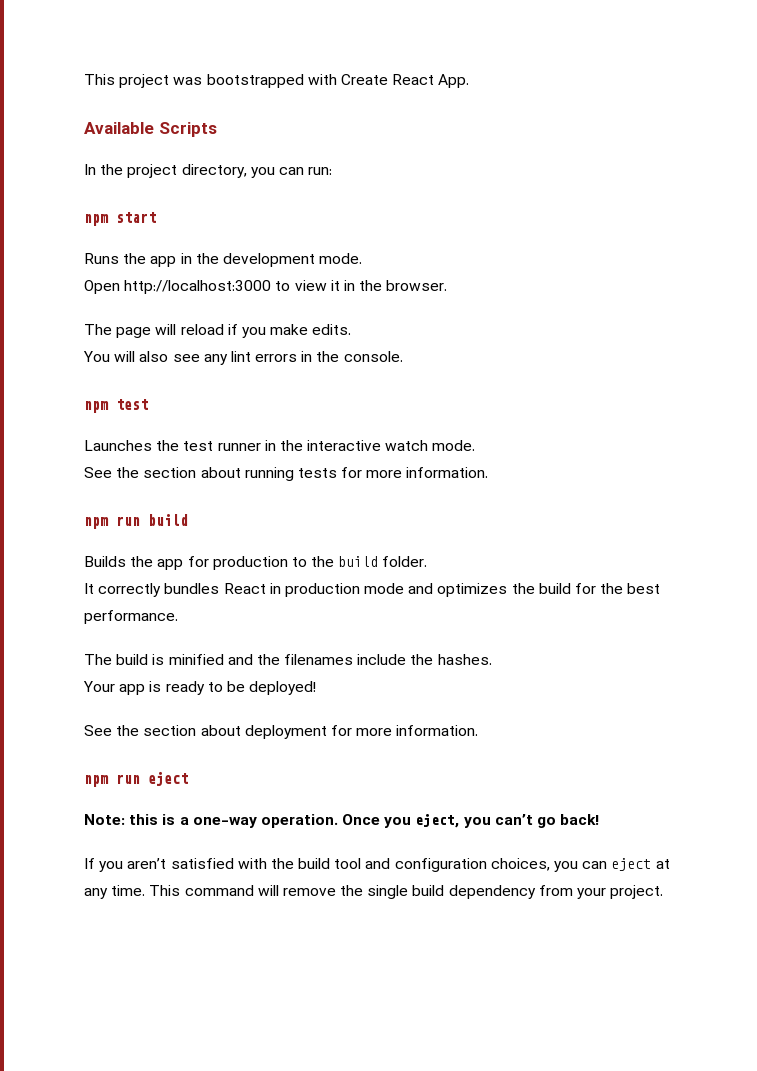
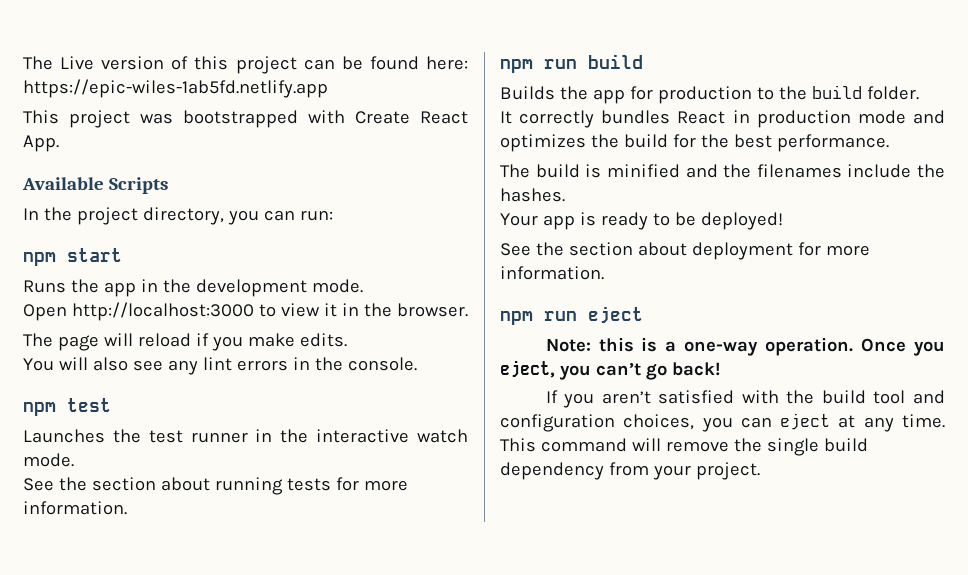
(84, 79) none -> [23,56,468,74] [23,79,328,98] The Live version of this project can be found here: https://epic-wiles-1ab5fd.netlify.app //

